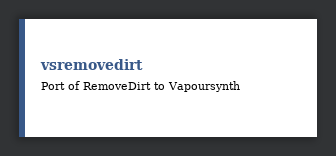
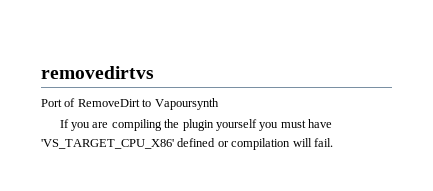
[40,59,143,70] vsremovedirt -> [41,66,154,79] removedirtvs
(240, 86) none -> [59,119,332,131] [41,138,333,150] // If you are compiling the plugin yourself you must have 'VS_TARGET_CPU_X86' defined or compilation will fail.

